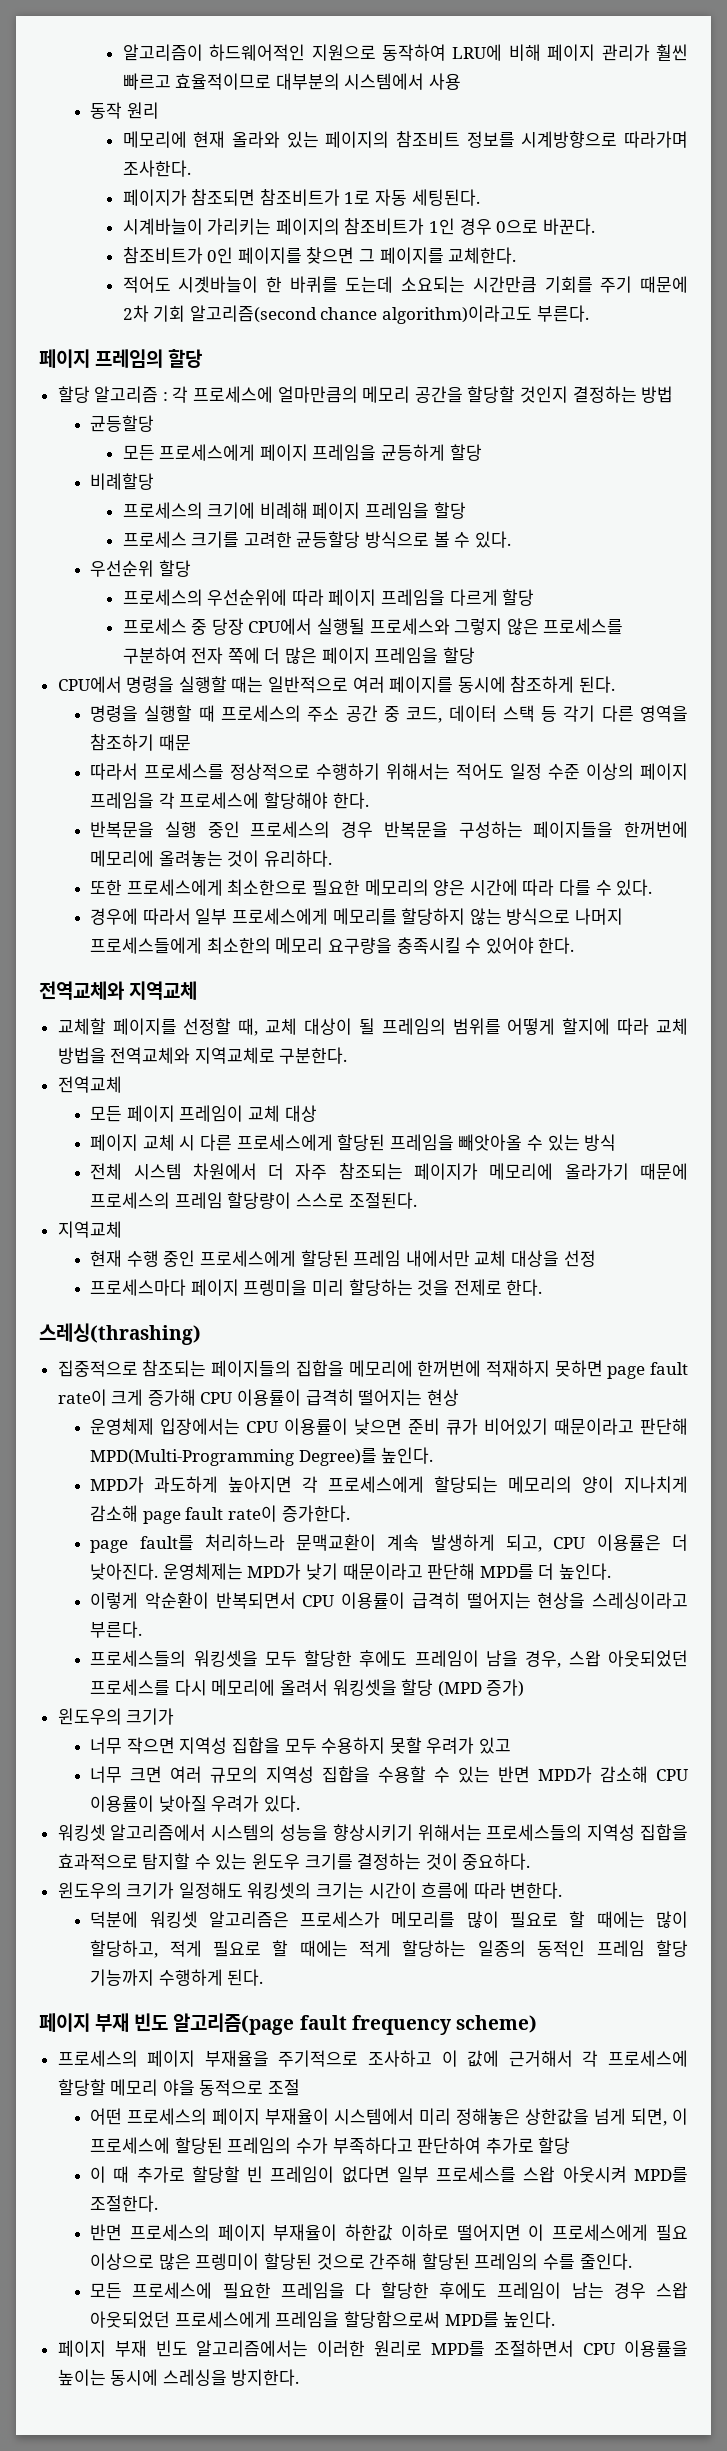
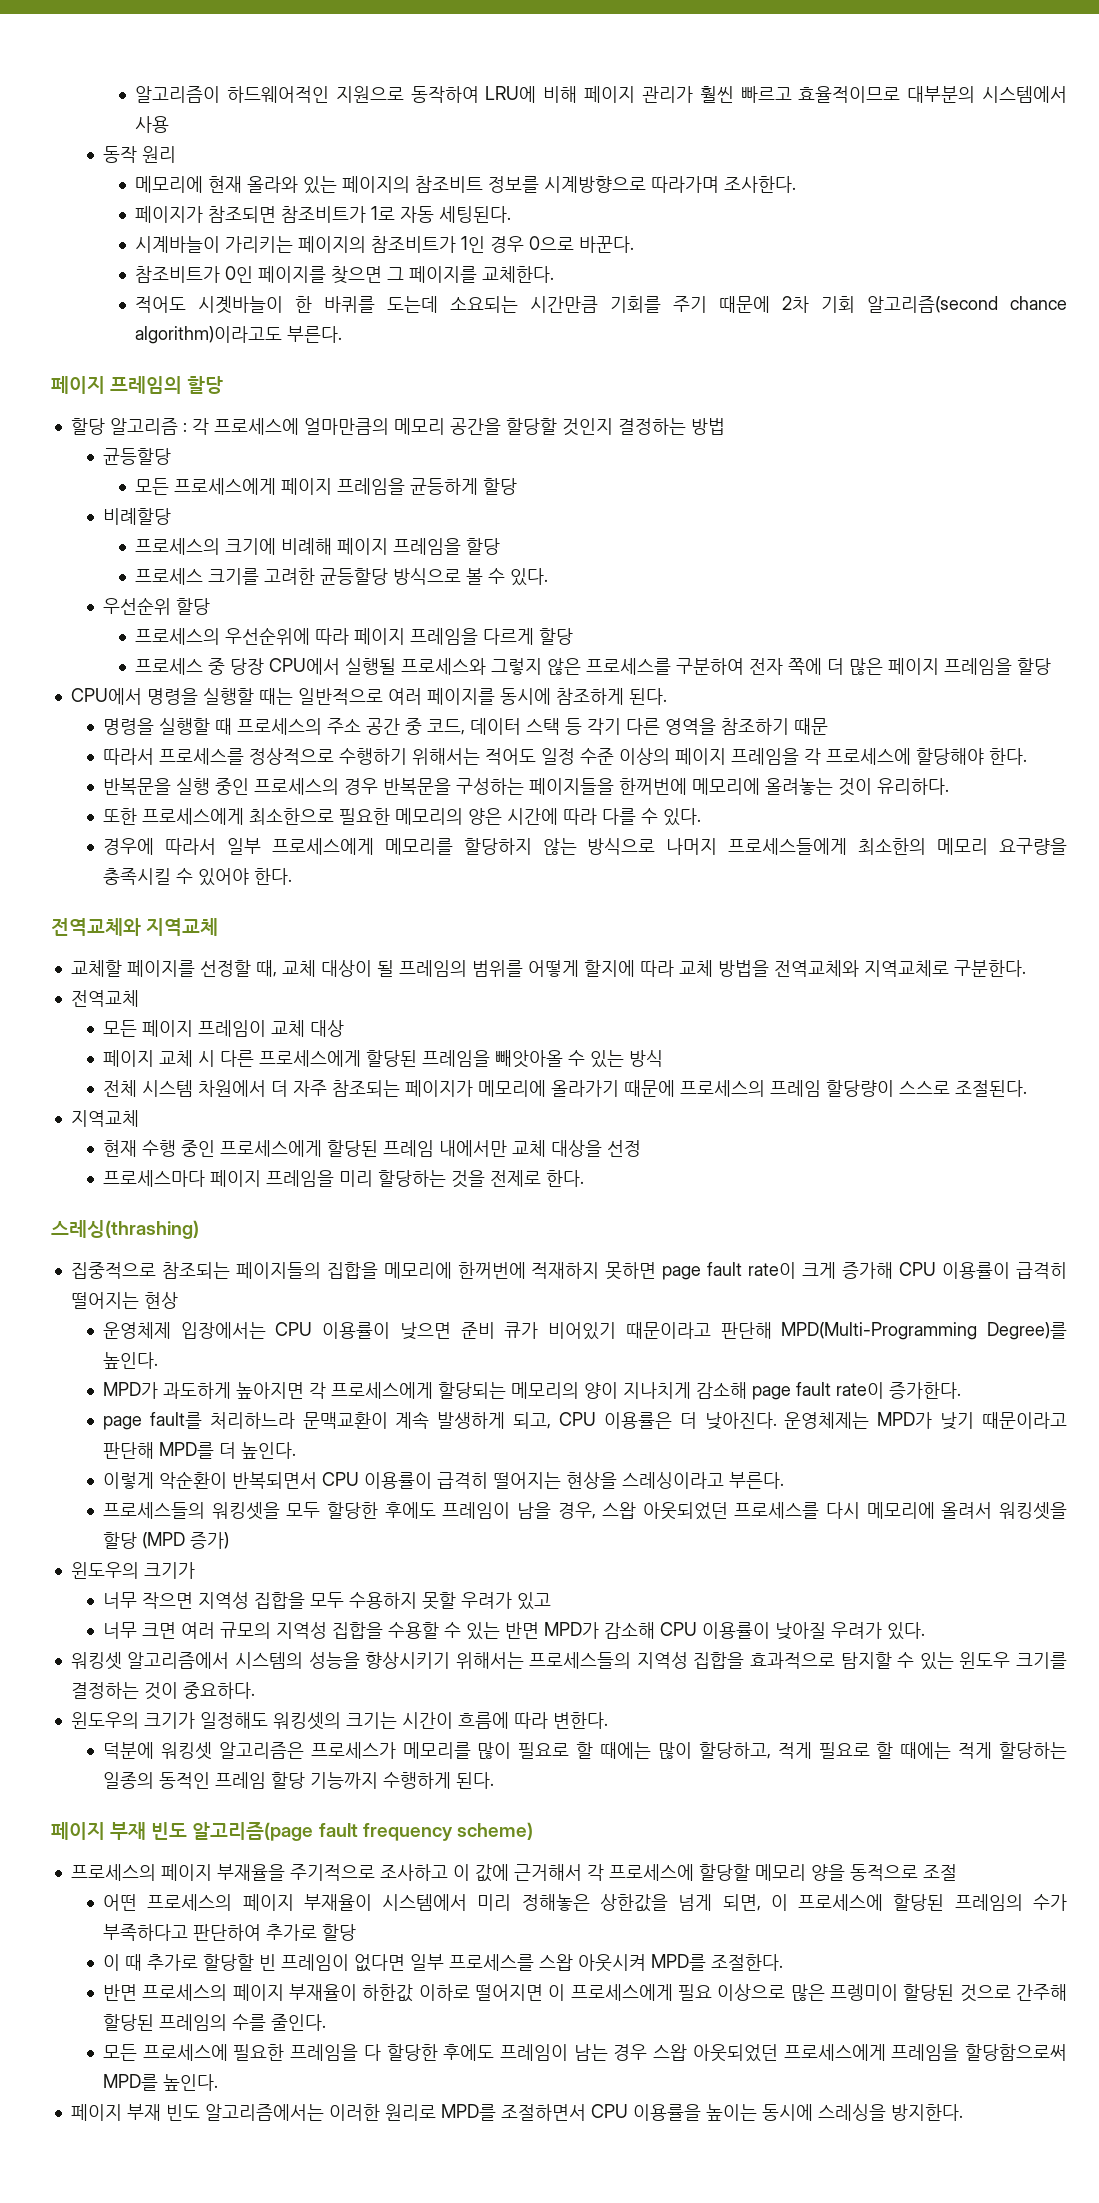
[243,1279,308,1296] 프렝미을 -> [266,1170,335,1187] 프레임을
[162,2079,195,2096] 야을 -> [810,1864,845,1881] 양을

